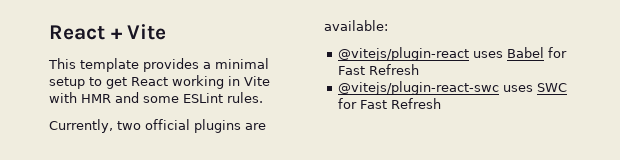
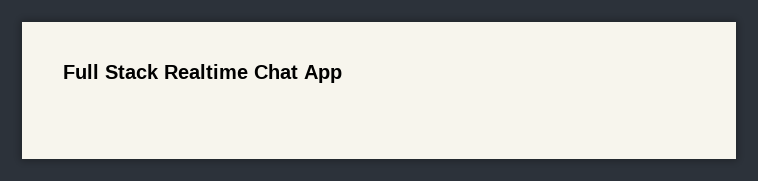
[49,24,167,40] [48,58,269,72] [49,75,270,89] [49,92,263,103] [49,119,266,133] [324,20,388,31] [338,47,568,61] [338,64,420,75] [338,81,568,95] [338,98,442,109] React + Vite // This template provides a minimal setup to get React working in Vite with HMR and some ESLint rules. // Currently, two official plugins are available: // @vitejs/plugin-react uses Babel for Fast Refresh // @vitejs/plugin-react-swc uses SWC for Fast Refresh -> [63,64,342,83] Full Stack Realtime Chat App

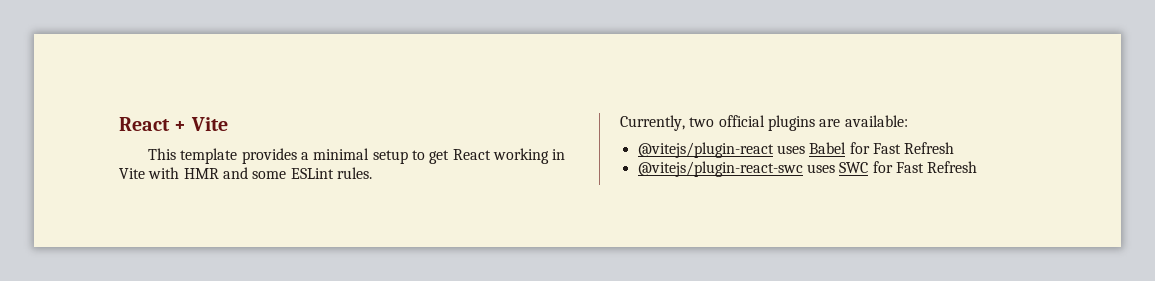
[63,64,342,83] Full Stack Realtime Chat App -> [119,117,228,131] [148,148,566,164] [119,167,372,179] [620,115,908,131] [637,142,955,158] [637,161,978,177] React + Vite // This template provides a minimal setup to get React working in Vite with HMR and some ESLint rules. // Currently, two official plugins are available: // @vitejs/plugin-react uses Babel for Fast Refresh // @vitejs/plugin-react-swc uses SWC for Fast Refresh

